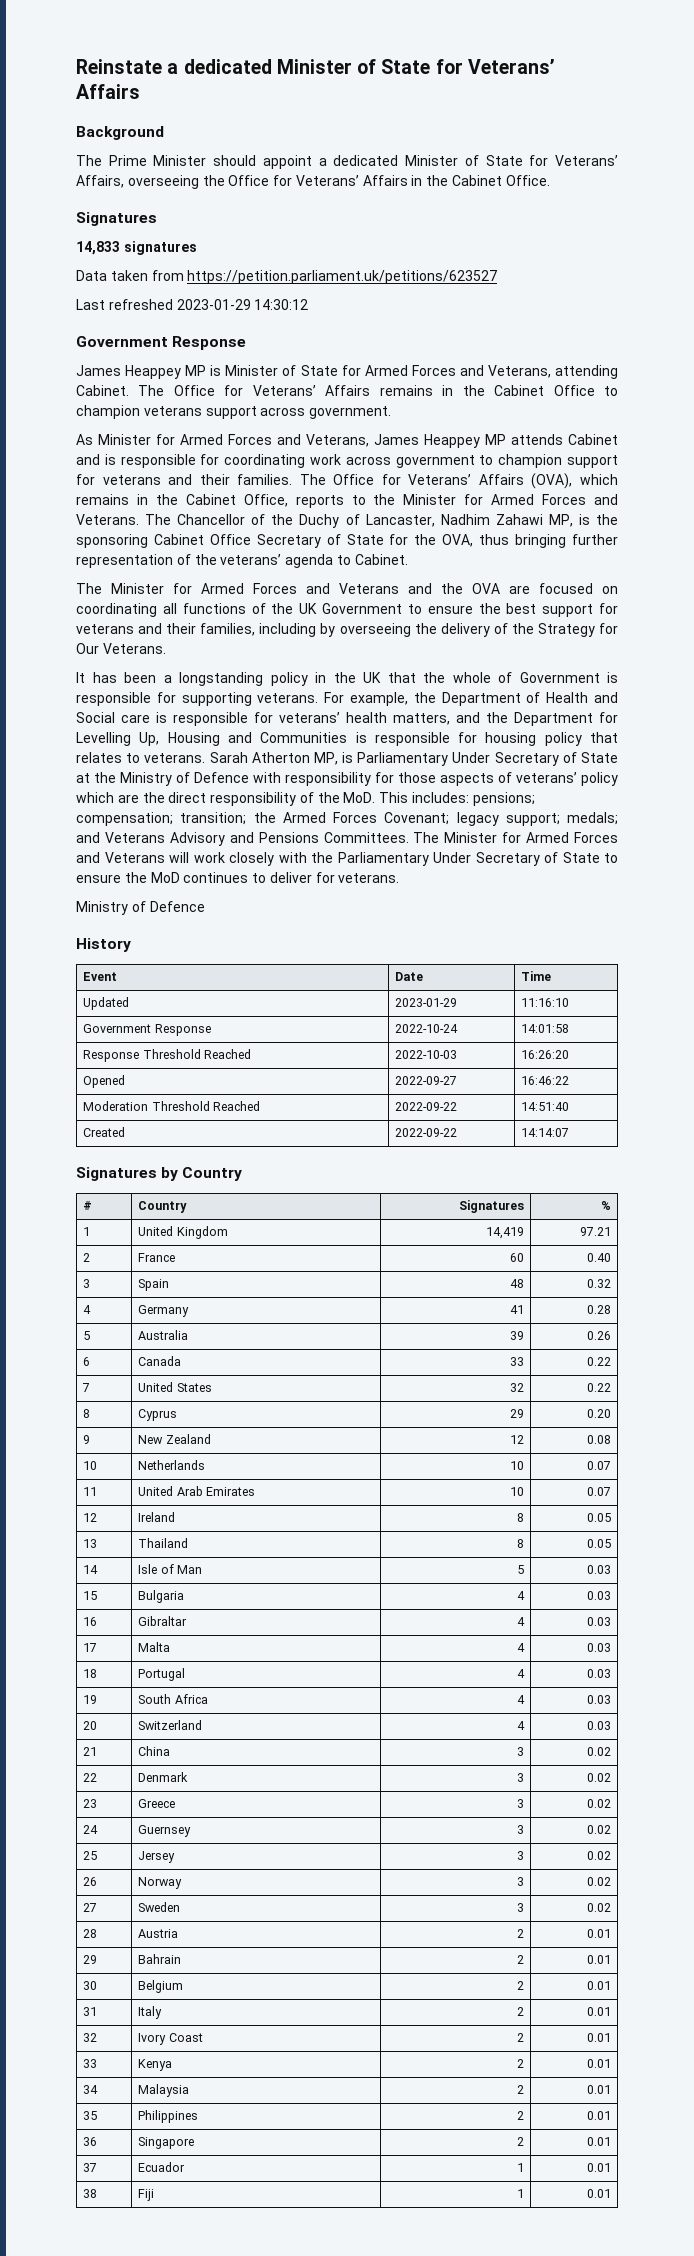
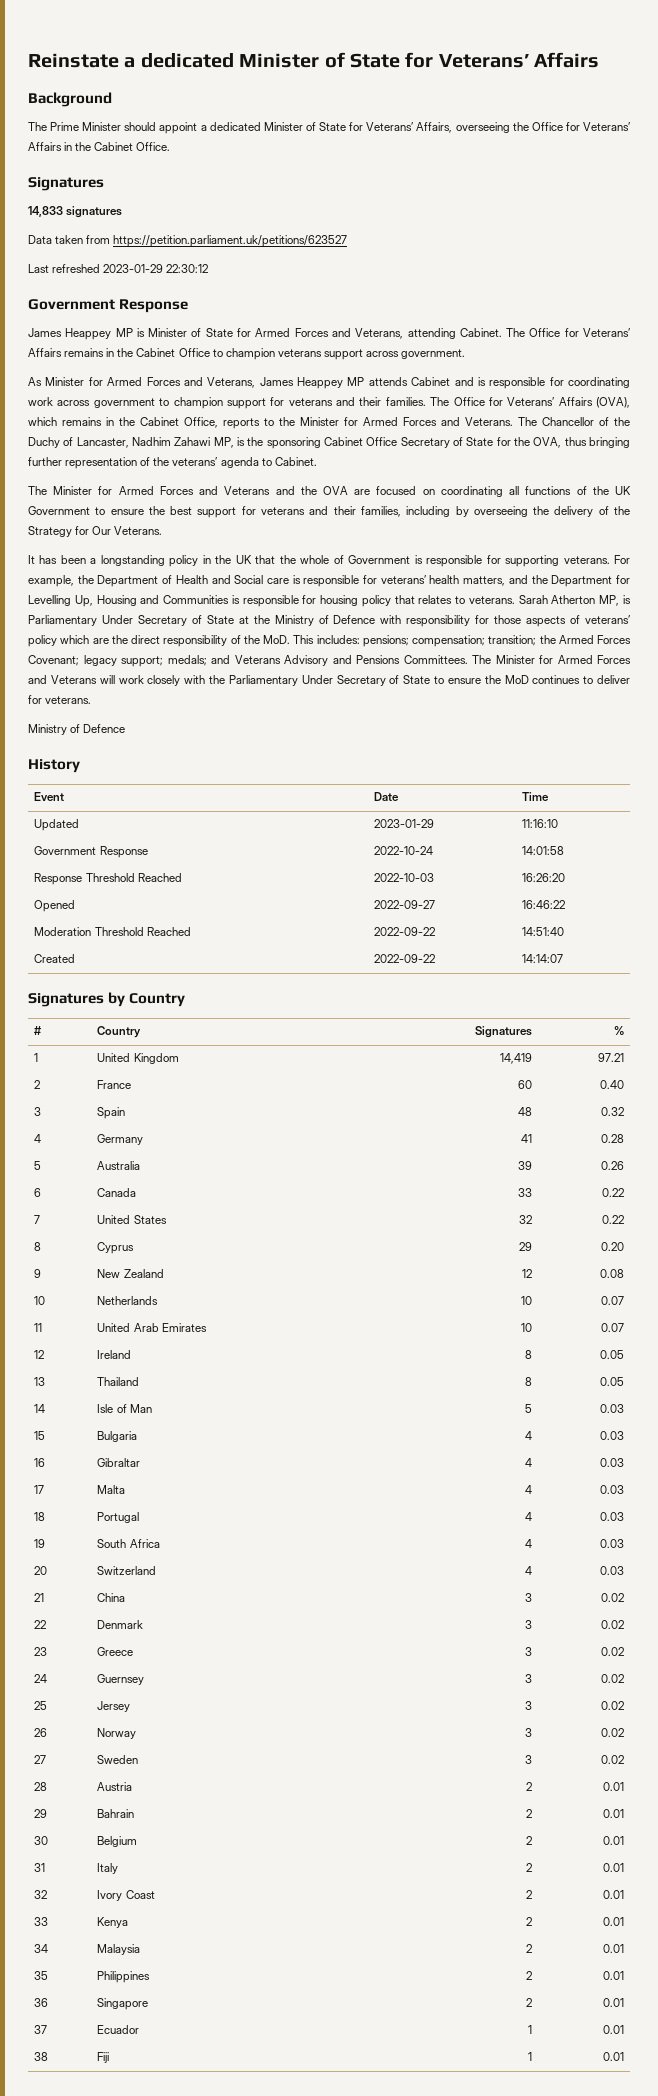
[254,299,309,310] 14:30:12 -> [166,264,209,273] 22:30:12

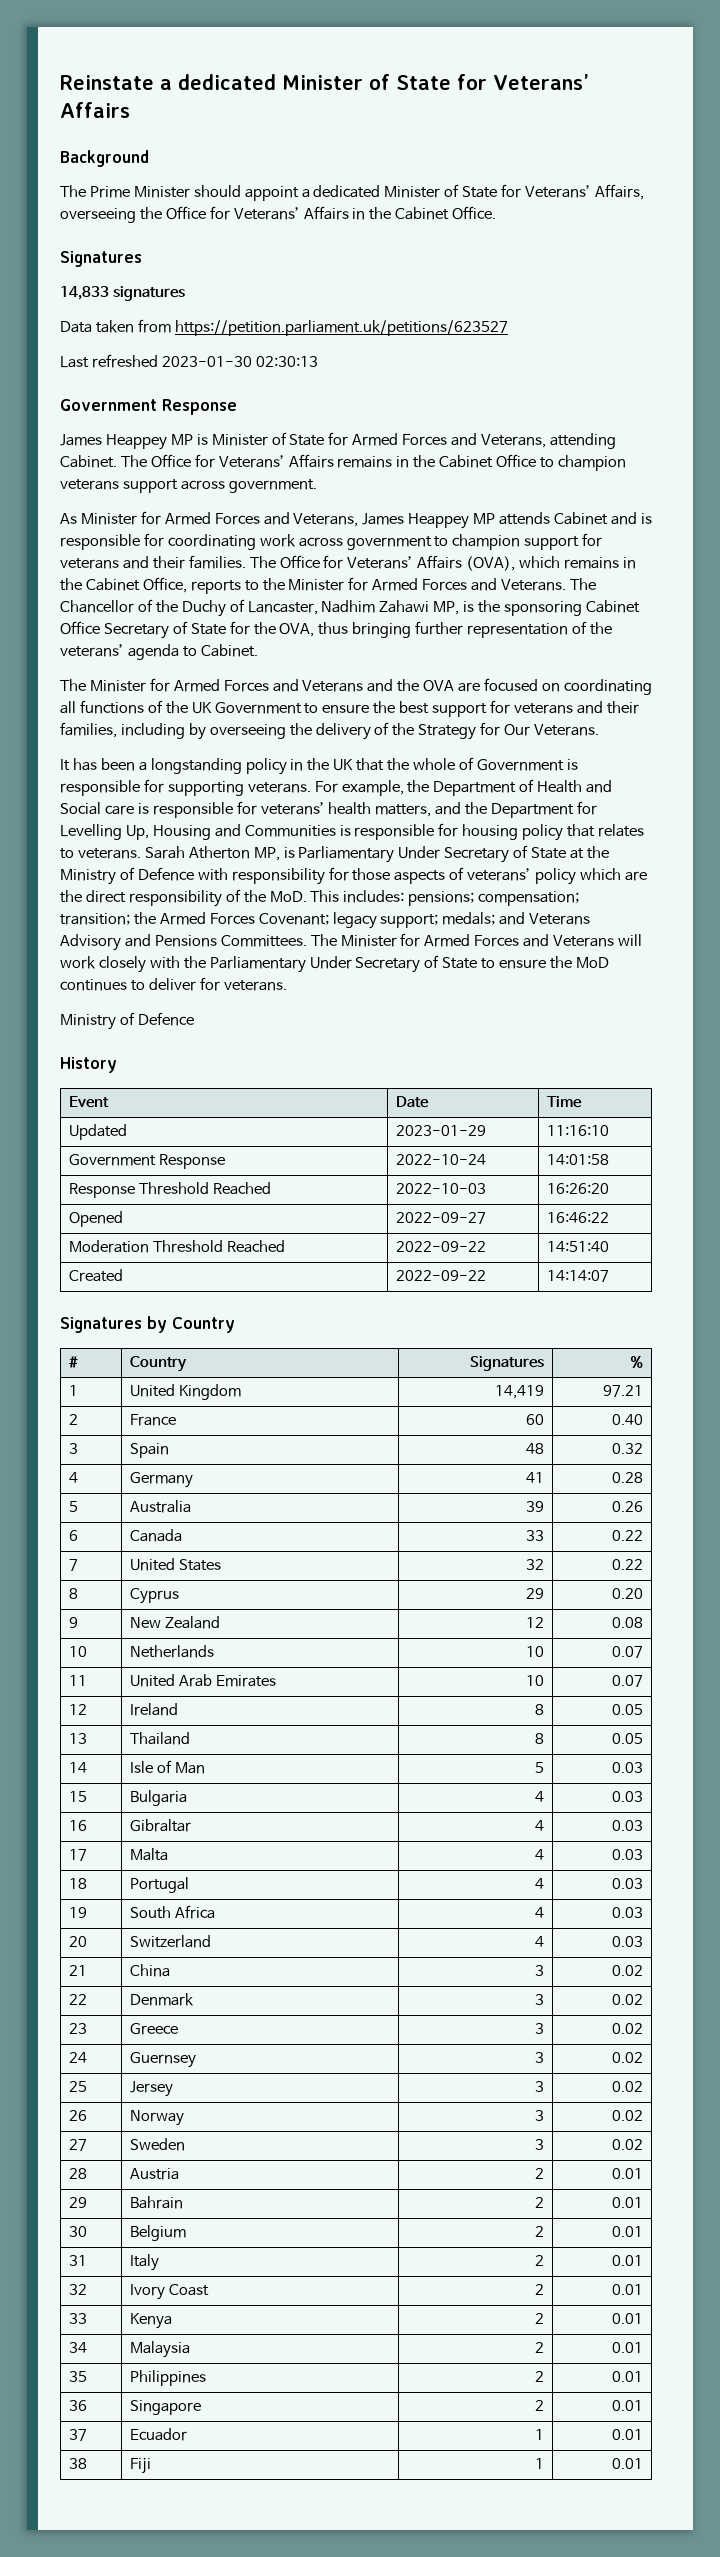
[103,264,209,273] 2023-01-29 22:30:12 -> [161,356,318,367] 2023-01-30 02:30:13

